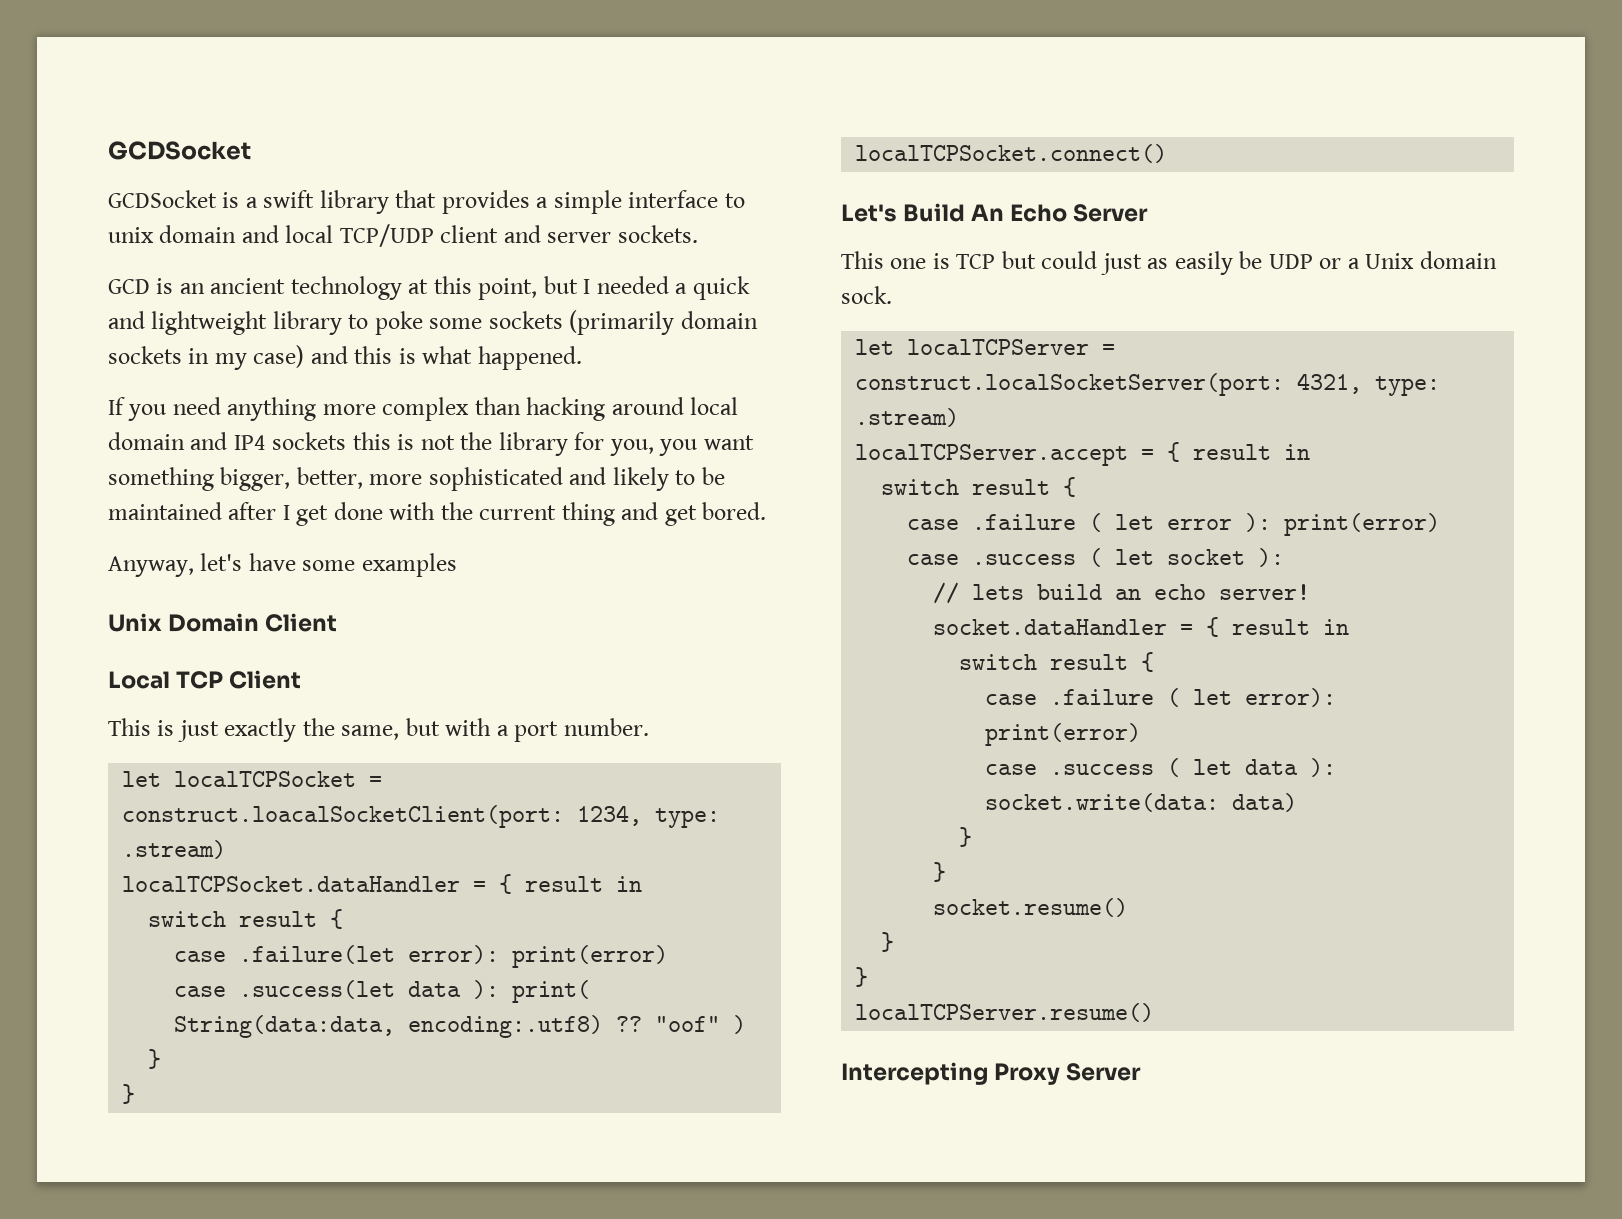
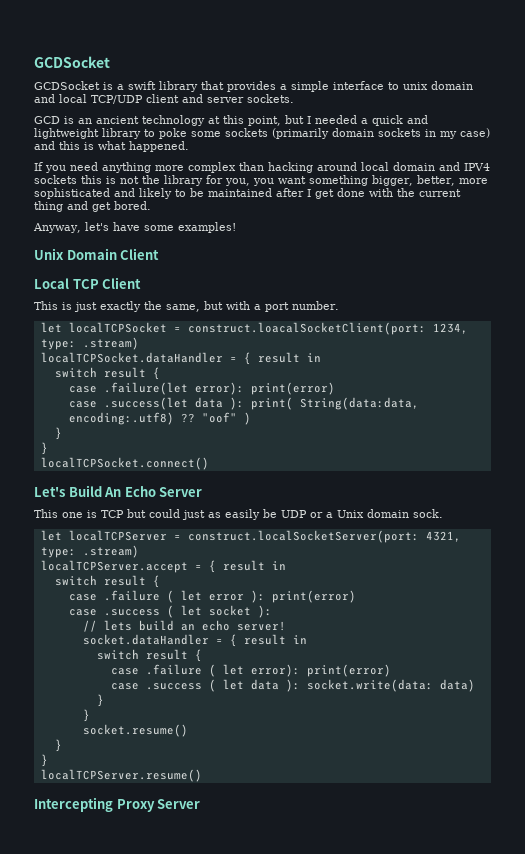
[233,435,266,450] IP4 -> [464,163,490,171] IPV4
[361,553,457,577] examples -> [177,222,236,233] examples!

